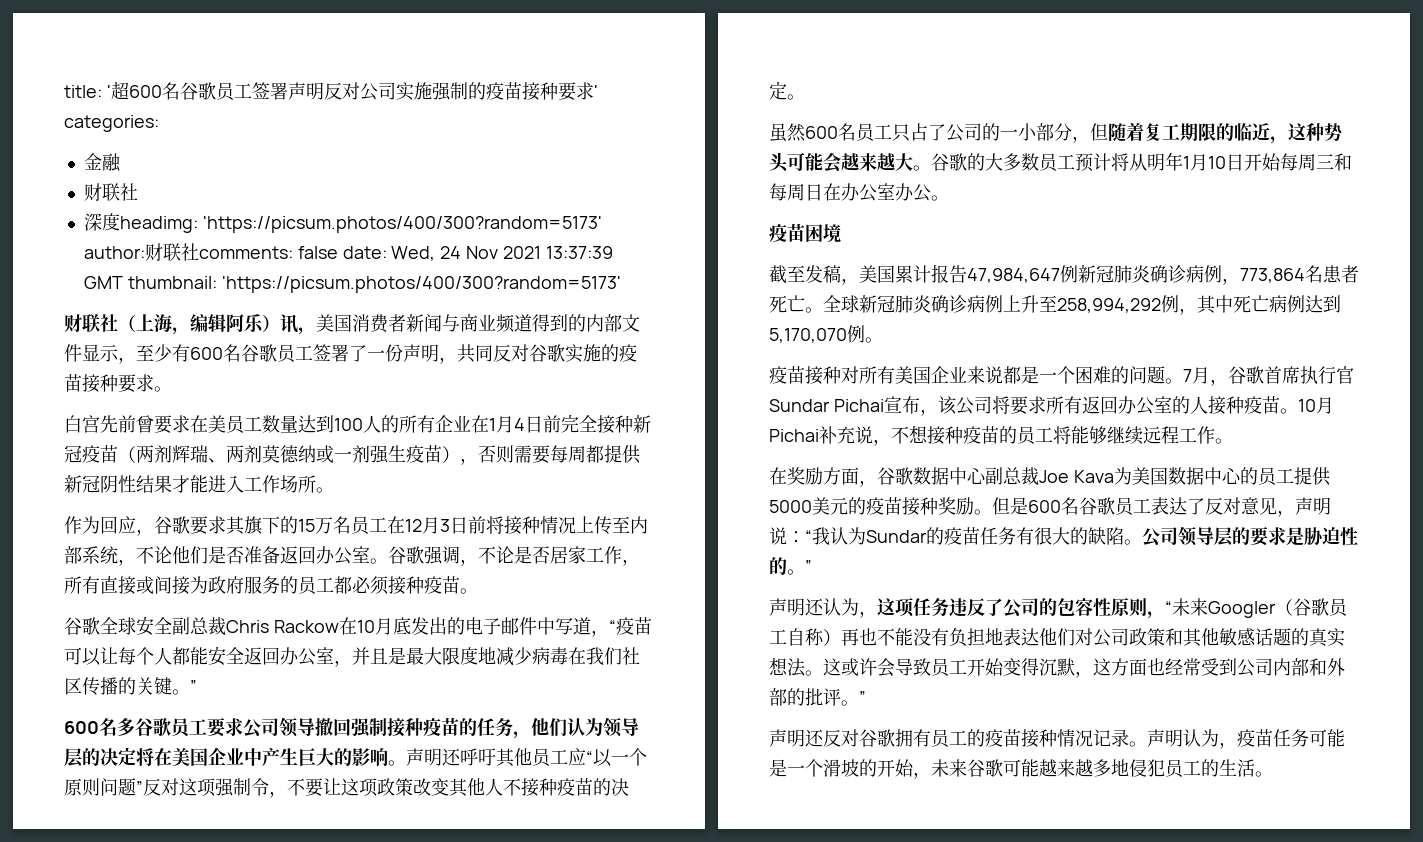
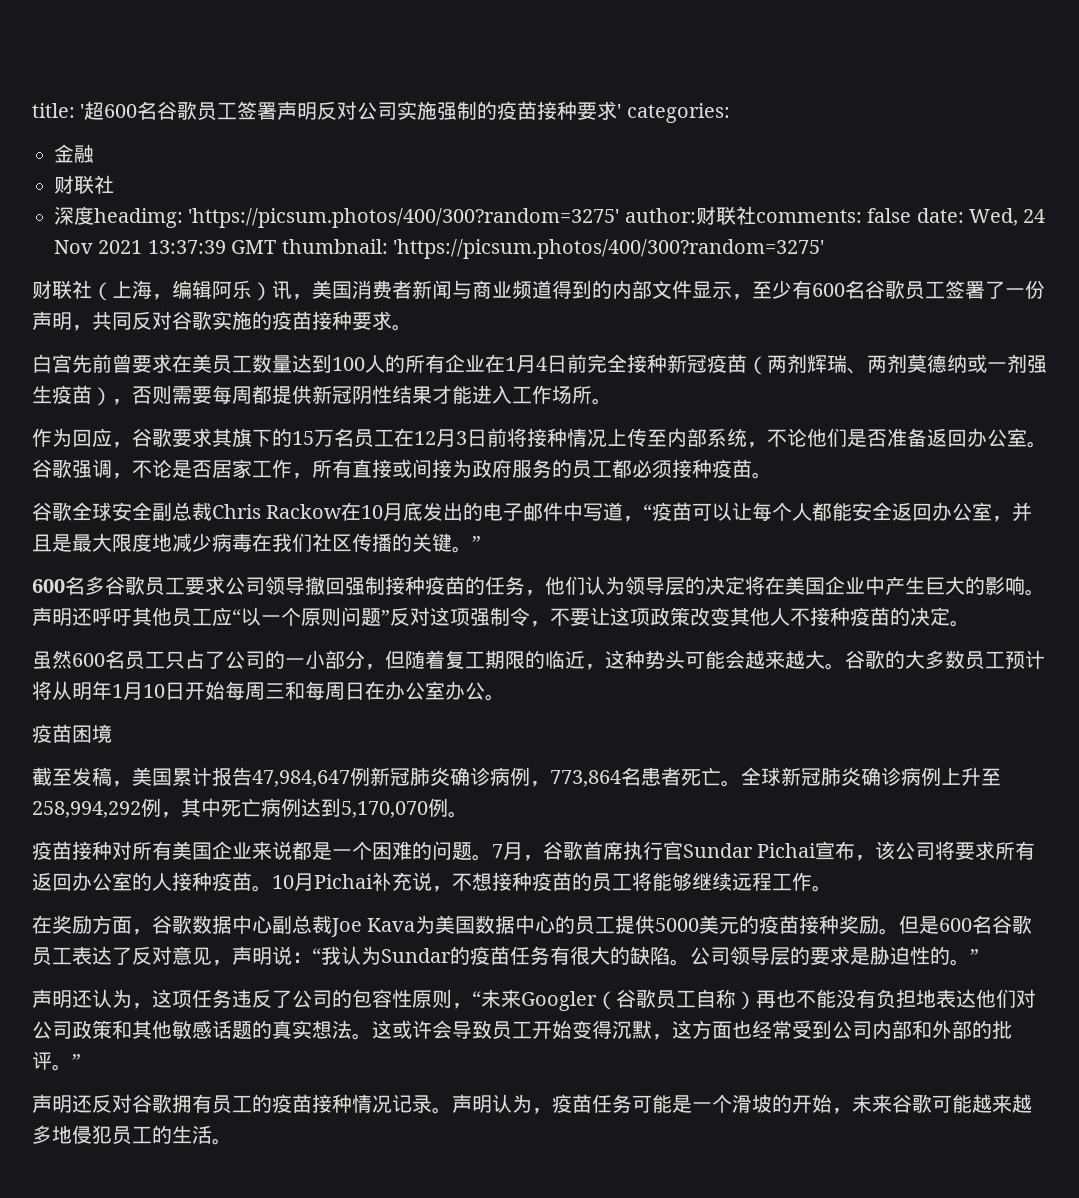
[202,216,602,233] 'https://picsum.photos/400/300?random=5173' -> [188,208,620,228] 'https://picsum.photos/400/300?random=3275'
[221,276,621,293] 'https://picsum.photos/400/300?random=5173' -> [393,239,824,259] 'https://picsum.photos/400/300?random=3275'

